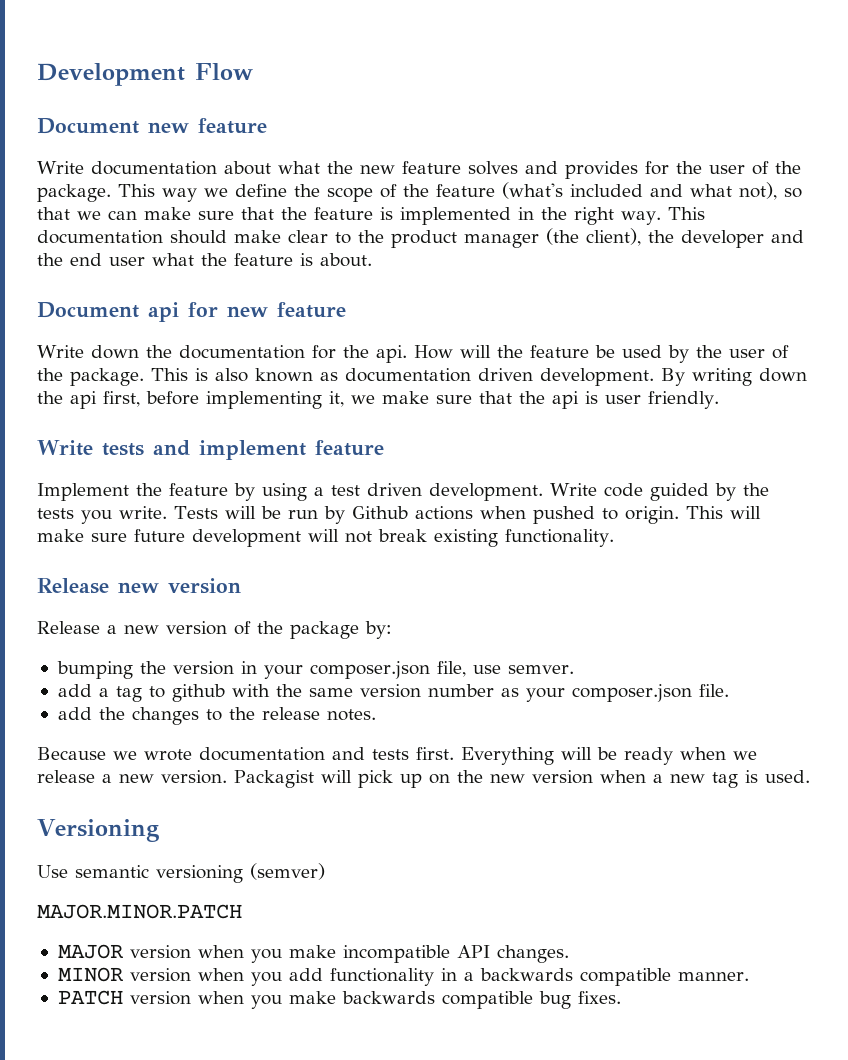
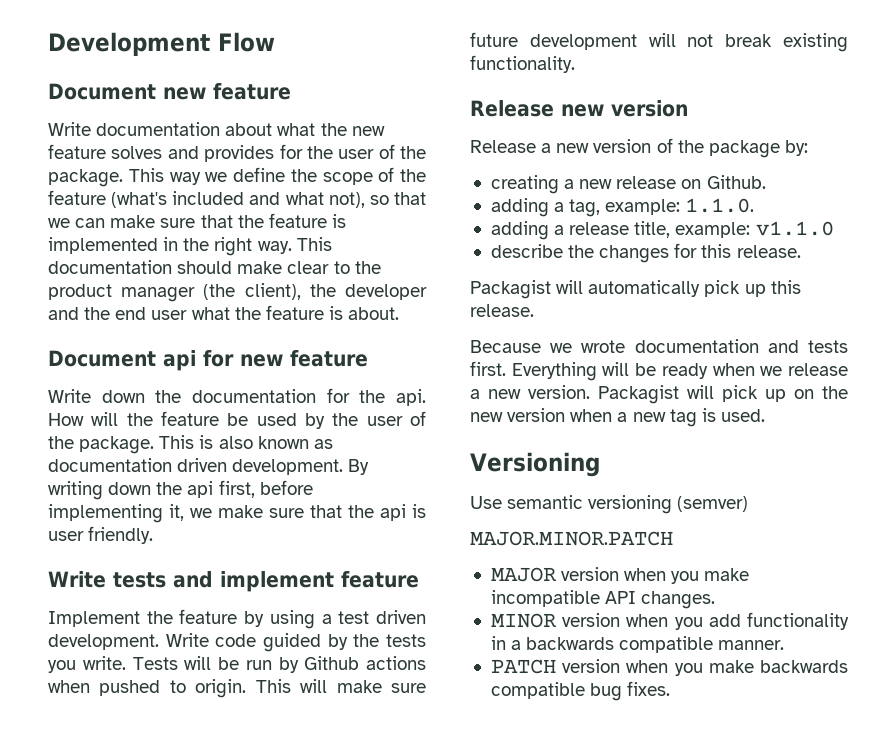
[56,661,574,679] [57,684,729,702] [57,707,376,725] bumping the version in your composer.json file, use semver. // add a tag to github with the same version number as your composer.json file. // add the changes to the release notes. -> [490,175,766,194] [490,198,755,217] [490,221,834,240] [490,243,801,263] [470,280,801,299] [470,304,534,317] creating a new release on Github. // adding a tag, example: 1.1.0. // adding a release title, example: v1.1.0 // describe the changes for this release. // Packagist will automatically pick up this release.

